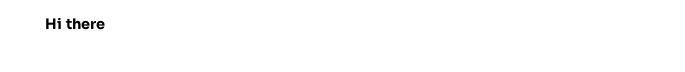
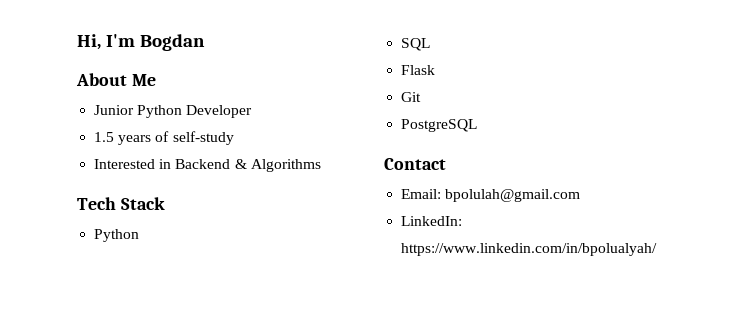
[45,17,105,30] Hi there -> [77,34,205,51] [76,73,156,86] [94,105,253,118] [94,131,234,145] [94,159,321,172] [77,197,165,210] [94,229,140,242] [401,38,431,51] [401,65,436,75] [401,92,422,102] [401,119,478,132] [384,158,446,170] [401,189,581,202] [401,216,463,226] [401,243,658,256] Hi, I'm Bogdan // About Me // Junior Python Developer // 1.5 years of self-study // Interested in Backend & Algorithms // Tech Stack // Python // SQL // Flask // Git // PostgreSQL // Contact // Email: bpolulah@gmail.com // LinkedIn: https://www.linkedin.com/in/bpolualyah/

